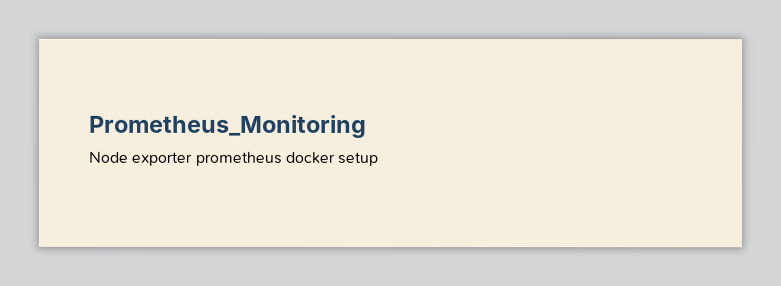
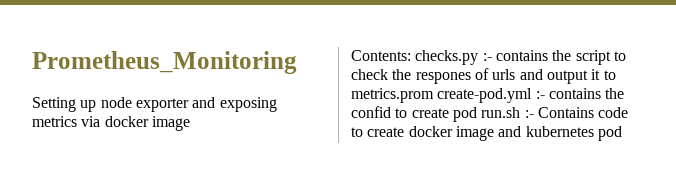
[88,151,379,166] Node exporter prometheus docker setup -> [32,97,277,112] [32,116,190,131] [351,50,626,65] [351,68,616,84] [351,88,625,103] [351,106,629,122] [351,126,622,141] Setting up node exporter and exposing metrics via docker image // Contents: checks.py :- contains the script to check the respones of urls and output it to metrics.prom create-pod.yml :- contains the confid to create pod run.sh :- Contains code to create docker image and kubernetes pod

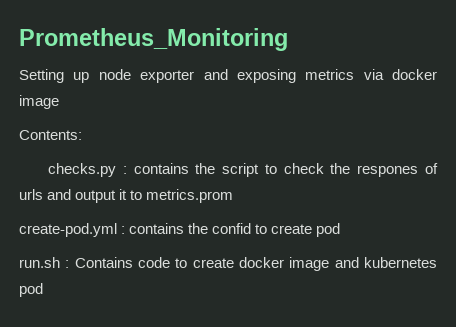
[415,50,492,65] checks.py :- -> [48,163,127,177] // checks.py :
[437,88,545,103] create-pod.yml :- -> [19,223,126,237] // create-pod.yml :
[481,107,534,118] run.sh :- -> [19,257,70,268] // run.sh :

